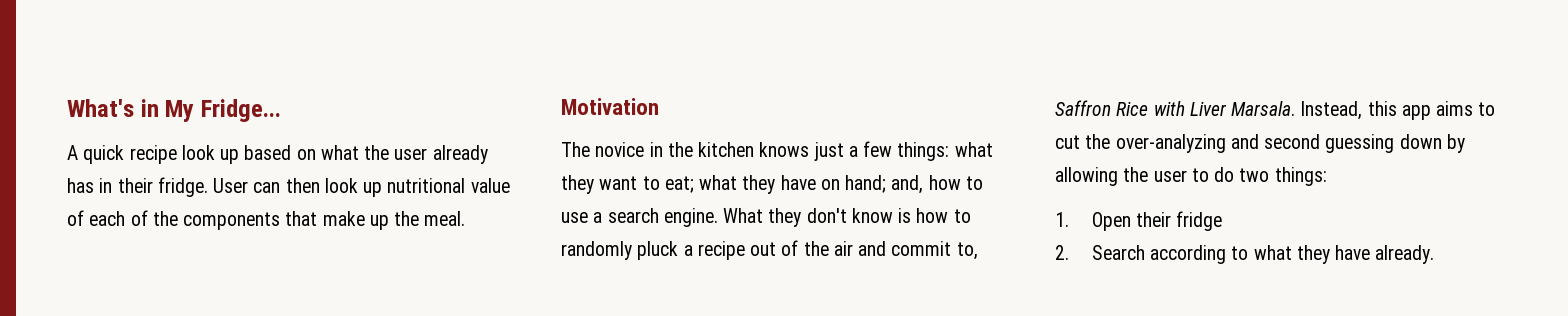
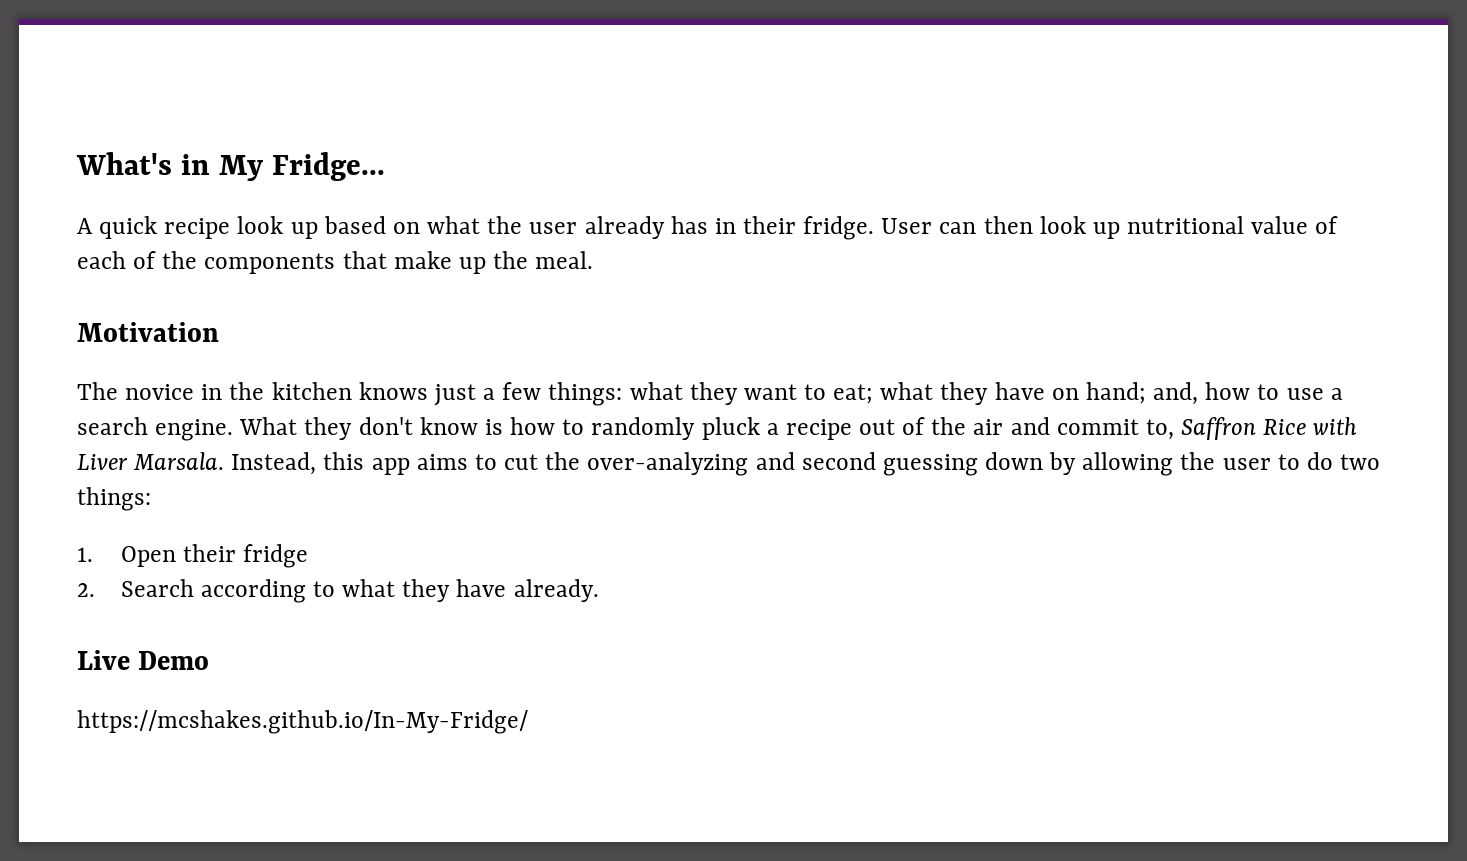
(1435, 254) none -> [77,650,210,670] [77,710,528,734] // Live Demo // https://mcshakes.github.io/In-My-Fridge/

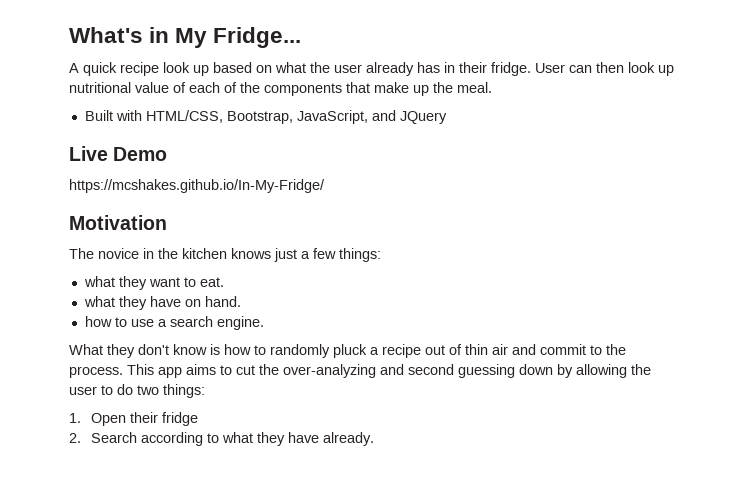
(594, 260) none -> [84,110,447,124] [69,146,168,161] [69,179,325,193] // Built with HTML/CSS, Bootstrap, JavaScript, and JQuery // Live Demo // https://mcshakes.github.io/In-My-Fridge/
(623, 394) none -> (381, 255) //
[833,384,874,404] eat; -> [199,277,224,287] eat. //
[1085,382,1199,405] hand; and, -> [204,296,241,307] hand. //
(234, 430) none -> (264, 323) //
[931,417,967,435] the -> [465,344,488,355] thin
[1145,417,1358,440] [77,452,365,475] to, Saffron Rice with Liver Marsala. Instead, this -> [590,344,626,355] [69,364,154,378] to the process. This
[77,650,210,670] [77,710,528,734] // Live Demo // https://mcshakes.github.io/In-My-Fridge/ -> (374, 439) none

